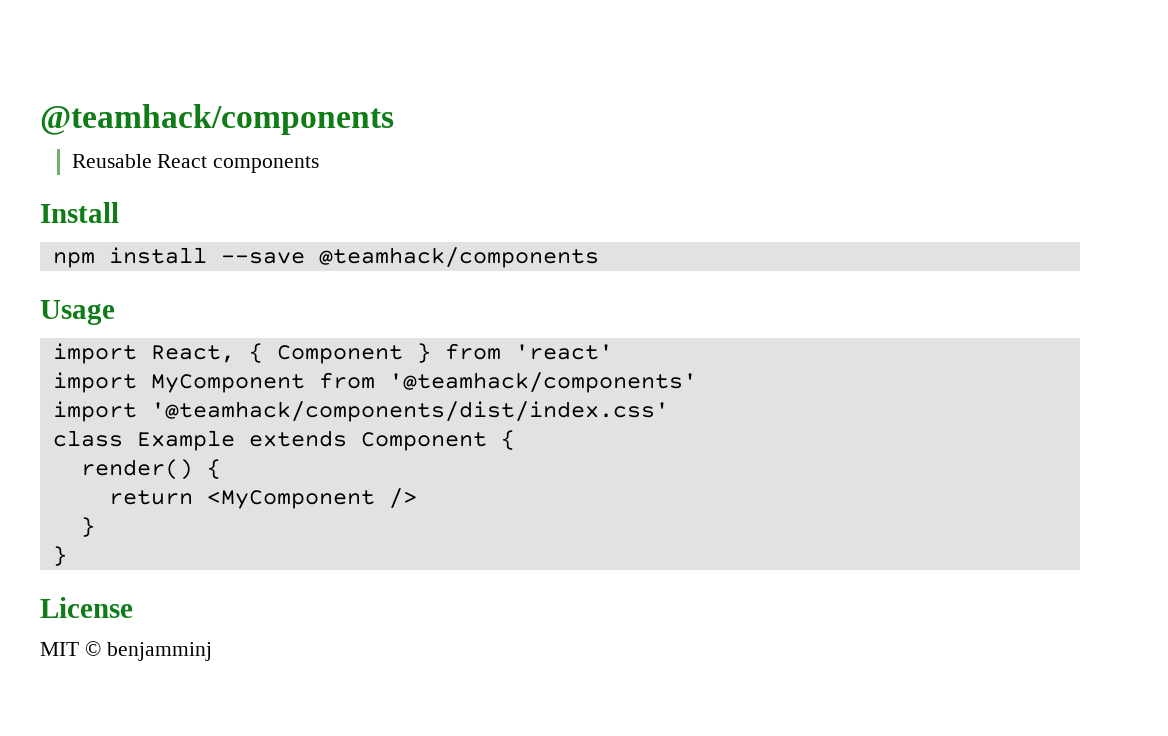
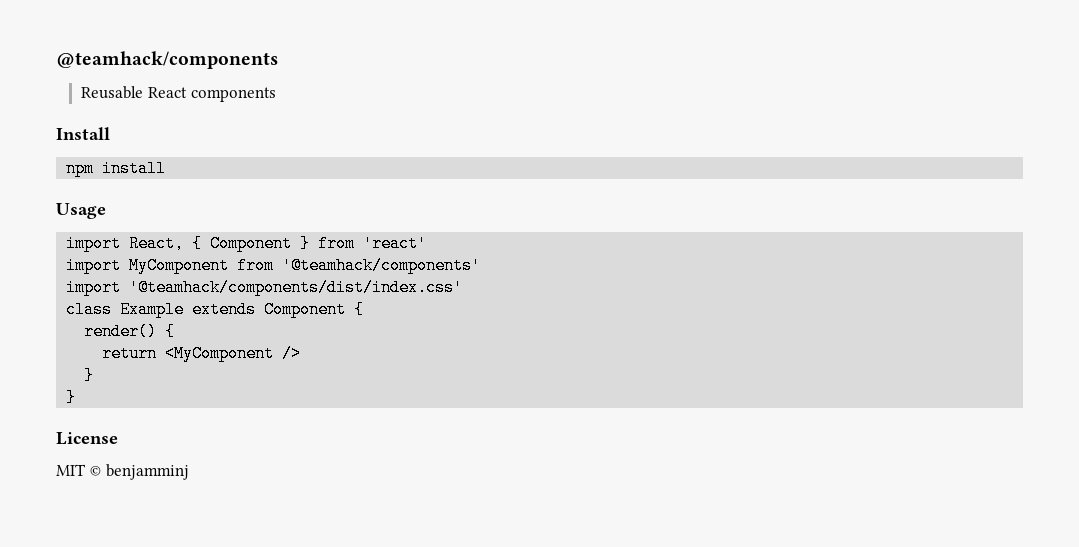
[220,247,599,268] --save @teamhack/components -> (167, 168) none

